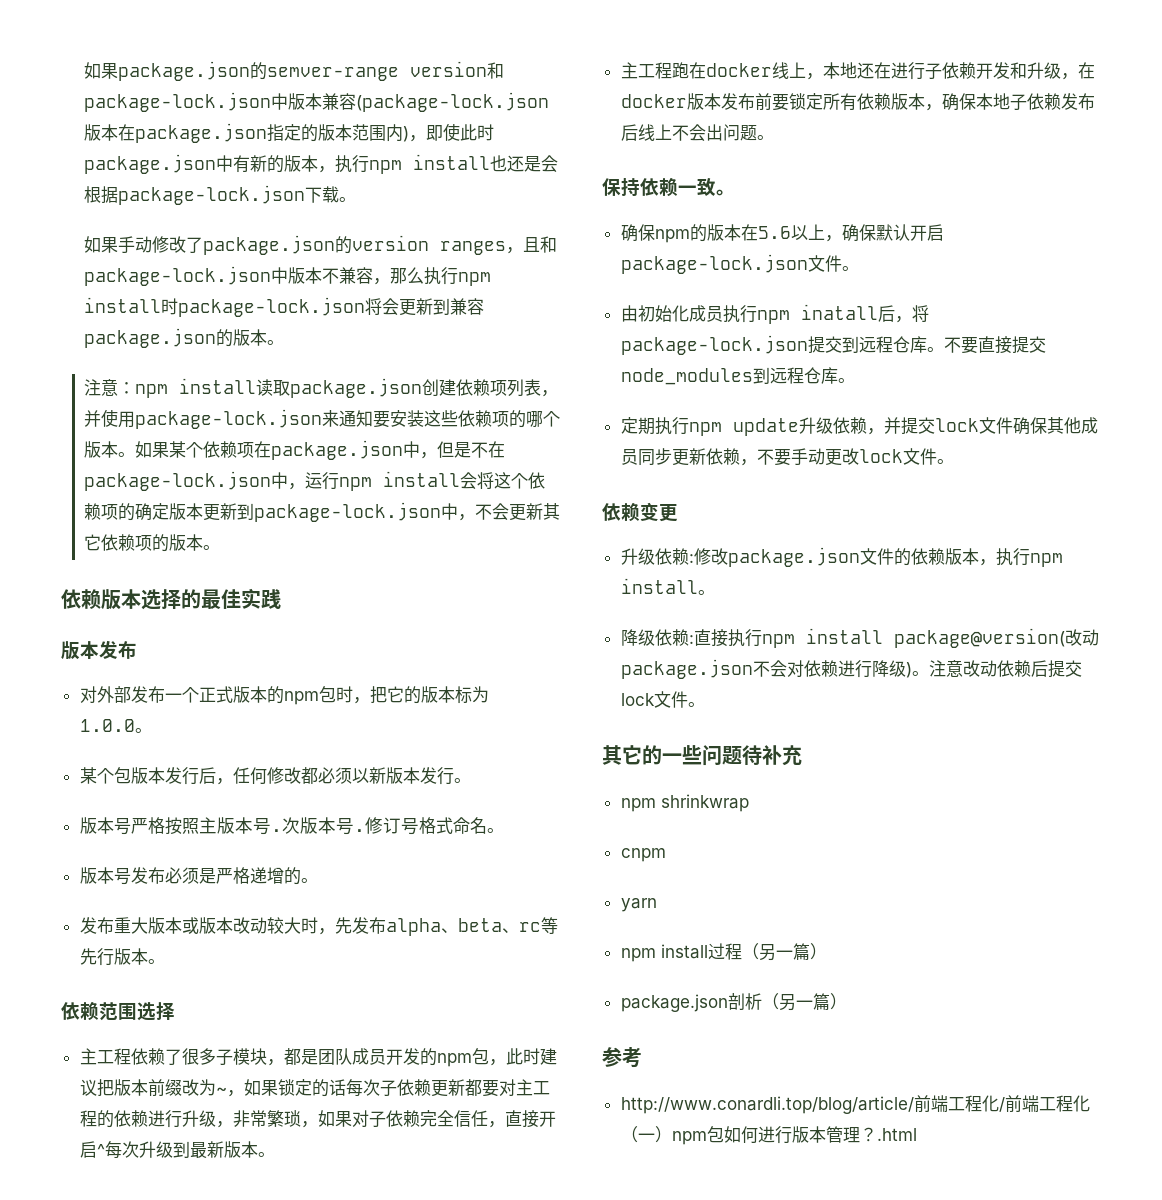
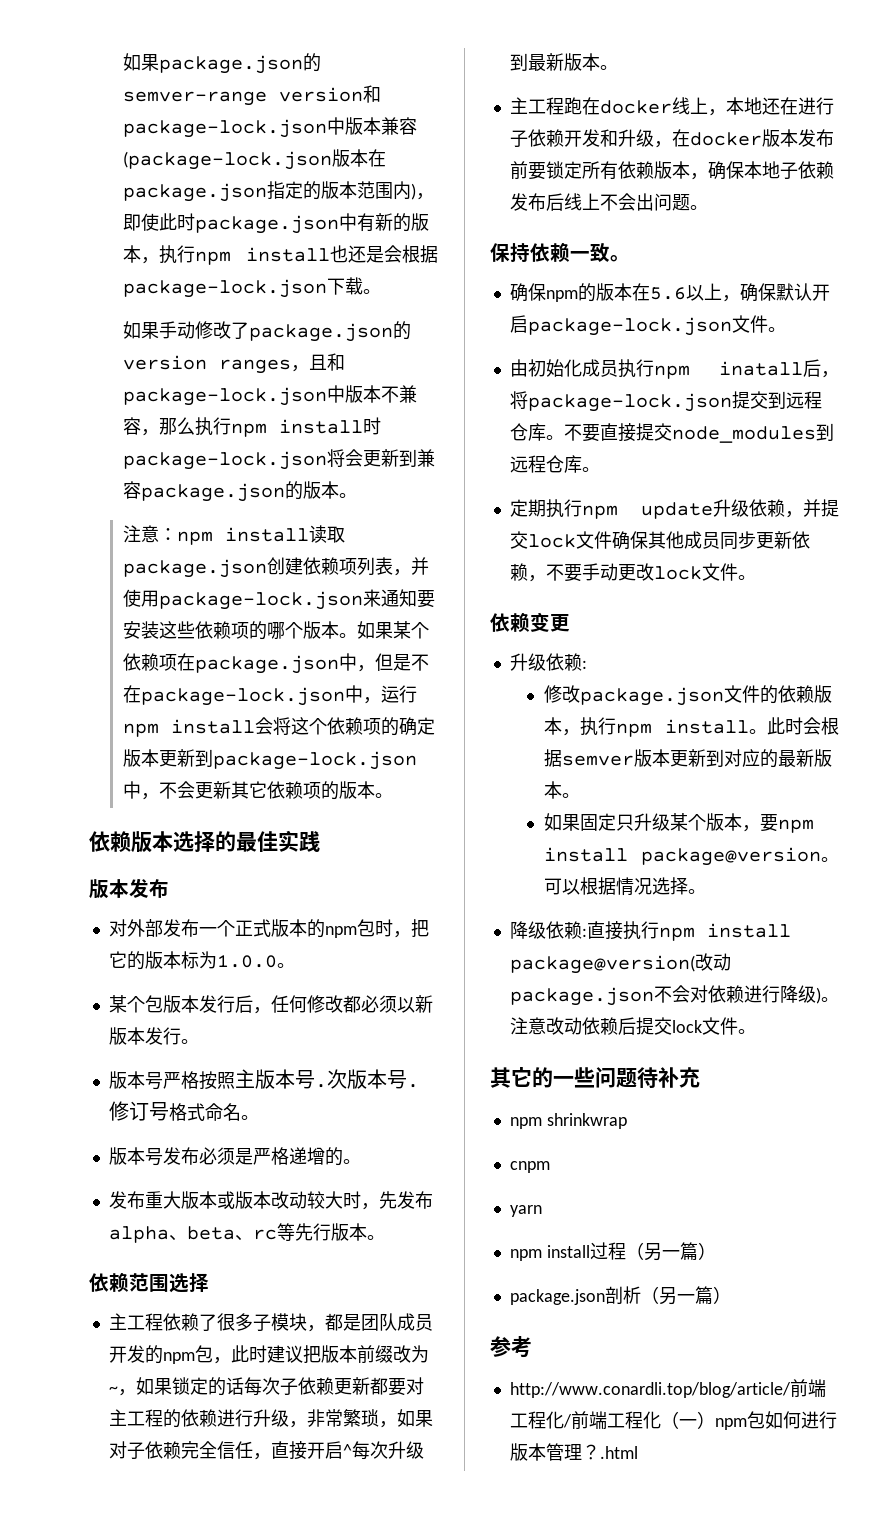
(694, 558) none -> (587, 664) //
(715, 592) none -> [767,717,839,735] [543,749,832,768] [543,781,580,799] [543,813,814,833] [543,847,839,866] [543,877,706,896] 此时会根据semver版本更新到对应的最新版本。 // 如果固定只升级某个版本，要npm install package@version。可以根据情况选择。

